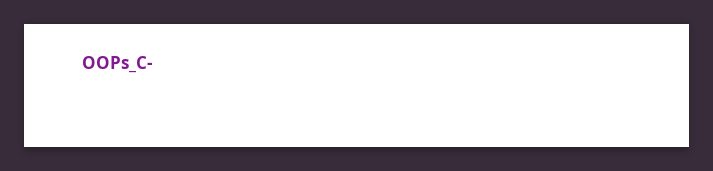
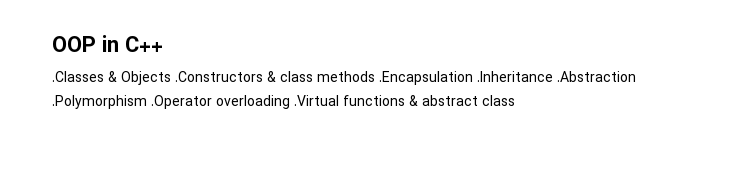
[82,56,152,73] OOPs_C- -> [52,35,163,52] [52,71,636,85] [52,95,515,109] OOP in C++ // .Classes & Objects .Constructors & class methods .Encapsulation .Inheritance .Abstraction .Polymorphism .Operator overloading .Virtual functions & abstract class

